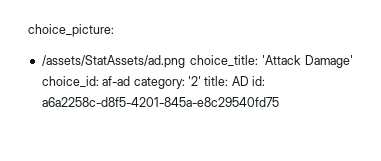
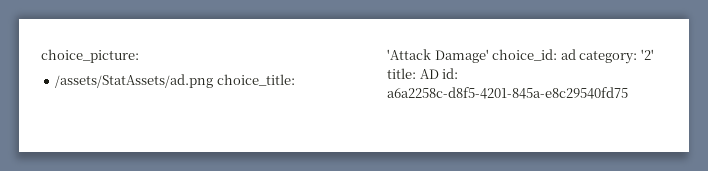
[102,76,131,86] af-ad -> [560,49,576,60] ad

